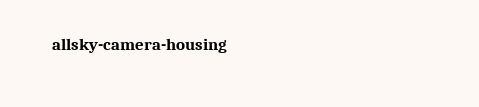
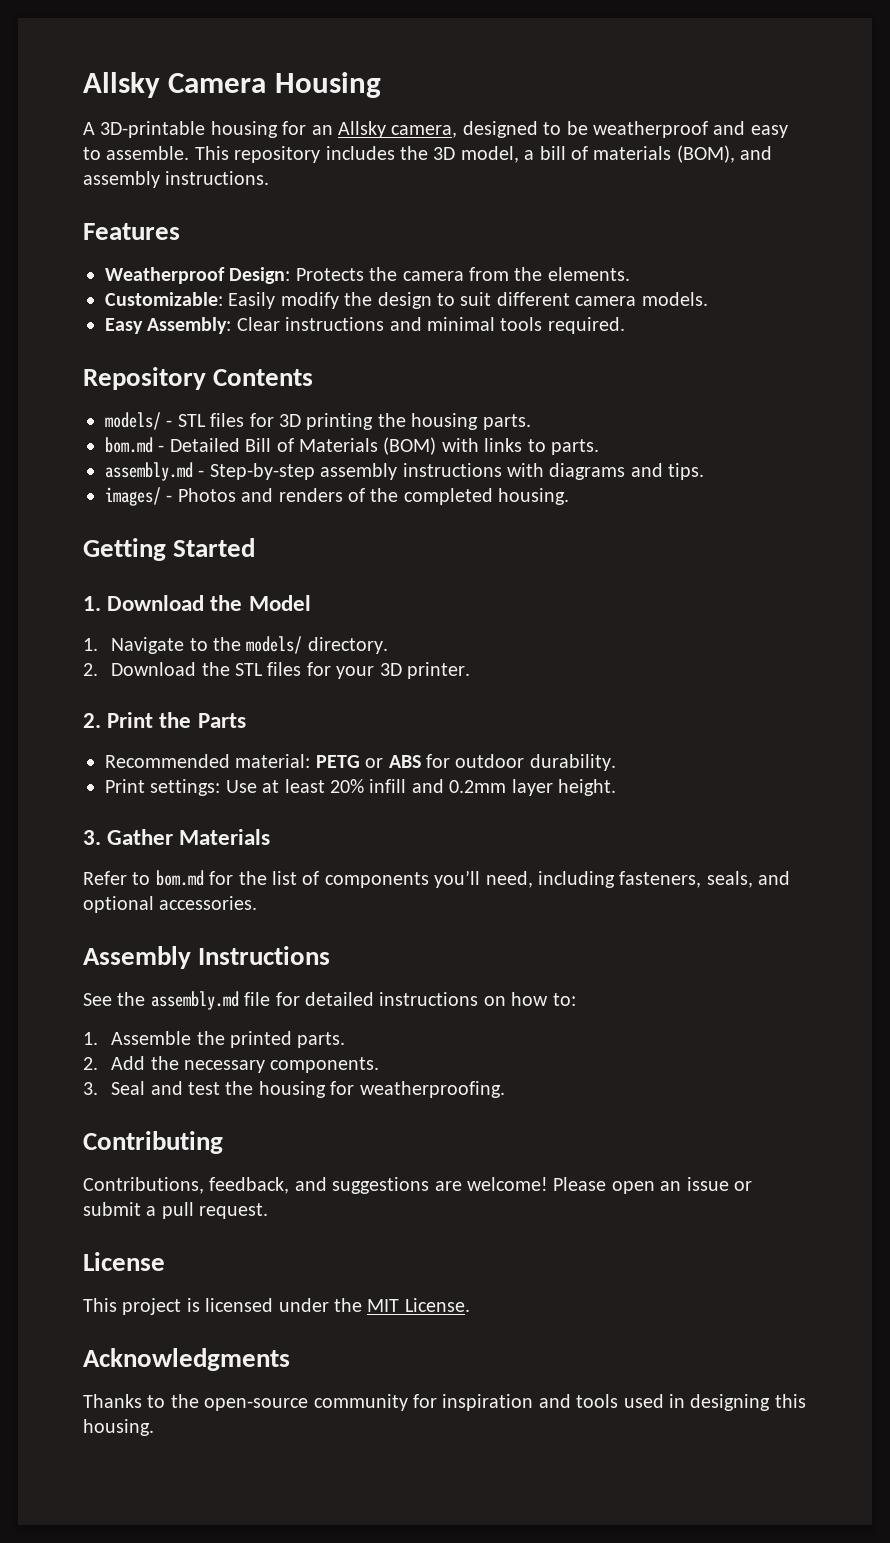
[52,38,227,53] allsky-camera-housing -> [83,72,381,98] [83,121,788,138] [83,145,773,163] [83,171,270,188] [83,223,180,240] [105,267,630,284] [105,292,708,309] [105,317,625,334] [83,367,314,390] [105,412,531,430] [105,437,599,455] [105,462,705,481] [105,487,570,506] [83,538,256,561] [83,595,311,611] [83,636,388,654] [83,662,471,679] [83,712,246,728] [105,754,616,771] [105,779,616,796] [83,829,271,845] [83,870,791,888] [83,896,258,913] [83,946,331,969] [83,991,576,1010] [83,1031,346,1048] [83,1056,380,1073] [83,1081,505,1098] [83,1131,223,1154] [83,1177,752,1194] [83,1202,269,1219] [83,1252,165,1271] [83,1298,470,1315] [83,1348,290,1371] [83,1394,806,1411] [83,1419,154,1436] Allsky Camera Housing // A 3D-printable housing for an Allsky camera, designed to be weatherproof and easy to assemble. This repository includes the 3D model, a bill of materials (BOM), and assembly instructions. // Features // Weatherproof Design: Protects the camera from the elements. // Customizable: Easily modify the design to suit different camera models. // Easy Assembly: Clear instructions and minimal tools required. // Repository Contents // models/ - STL files for 3D printing the housing parts. // bom.md - Detailed Bill of Materials (BOM) with links to parts. // assembly.md - Step-by-step assembly instructions with diagrams and tips. // images/ - Photos and renders of the completed housing. // Getting Started // 1. Download the Model // 1. Navigate to the models/ directory. // 2. Download the STL files for your 3D printer. // 2. Print the Parts // Recommended material: PETG or ABS for outdoor durability. // Print settings: Use at least 20% infill and 0.2mm layer height. // 3. Gather Materials // Refer to bom.md for the list of components you’ll need, including fasteners, seals, and optional accessories. // Assembly Instructions // See the assembly.md file for detailed instructions on how to: // 1. Assemble the printed parts. // 2. Add the necessary components. // 3. Seal and test the housing for weatherproofing. // Contributing // Contributions, feedback, and suggestions are welcome! Please open an issue or submit a pull request. // License // This project is licensed under the MIT License. // Acknowledgments // Thanks to the open-source community for inspiration and tools used in designing this housing.

